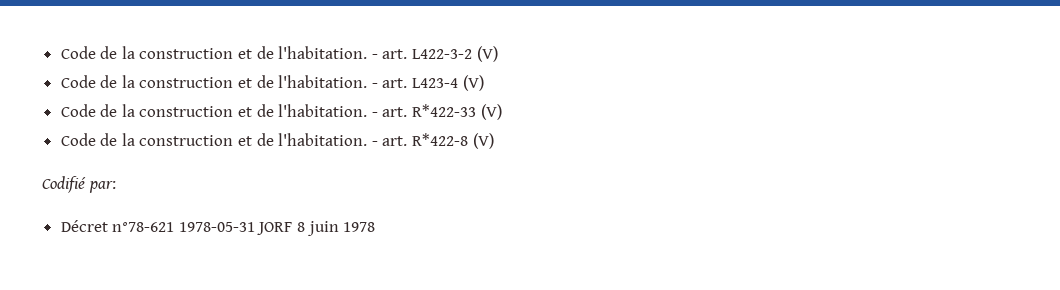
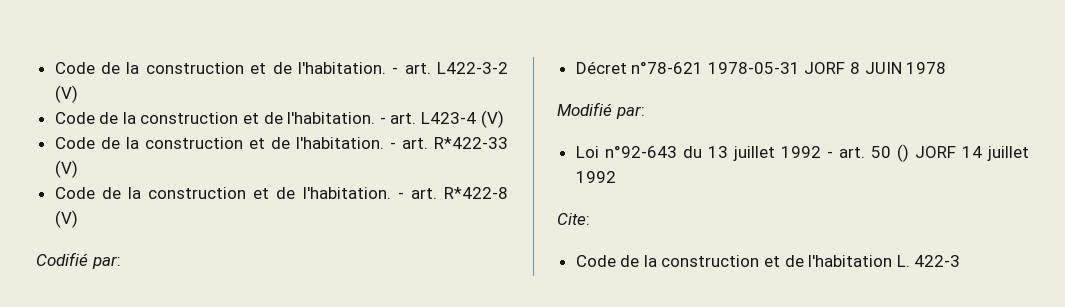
[306,221,339,236] juin -> [864,62,902,74] JUIN
(376, 227) none -> [557,102,645,119] [575,144,1029,162] [575,171,616,183] [557,213,590,225] [575,255,961,267] // Modifié par: // Loi n°92-643 du 13 juillet 1992 - art. 50 () JORF 14 juillet 1992 // Cite: // Code de la construction et de l'habitation L. 422-3

